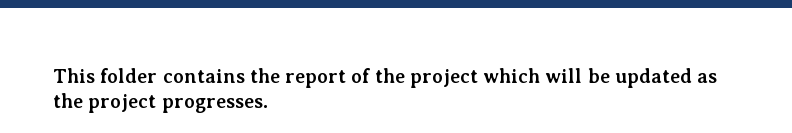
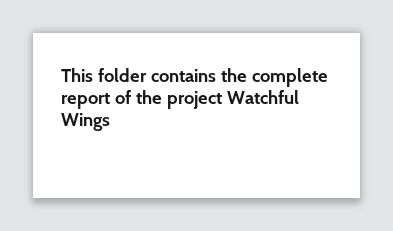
(280, 75) none -> [251,68,328,87] complete
[483,68,718,88] [53,93,268,113] which will be updated as the project progresses. -> [226,90,299,104] [61,113,110,131] Watchful Wings

